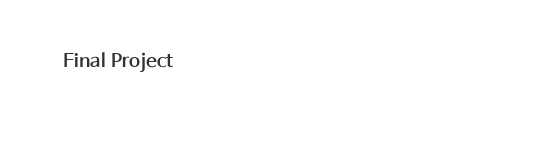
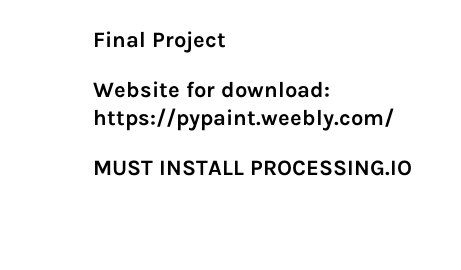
(174, 62) none -> [93,81,330,98] [93,108,394,131] [93,160,412,176] // Website for download: https://pypaint.weebly.com/ // MUST INSTALL PROCESSING.IO

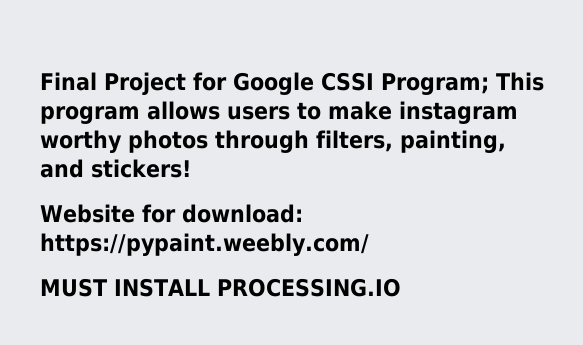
(226, 42) none -> [193,72,544,95] [40,101,518,124] [40,130,506,153] [40,159,191,178] for Google CSSI Program; This program allows users to make instagram worthy photos through filters, painting, and stickers!

